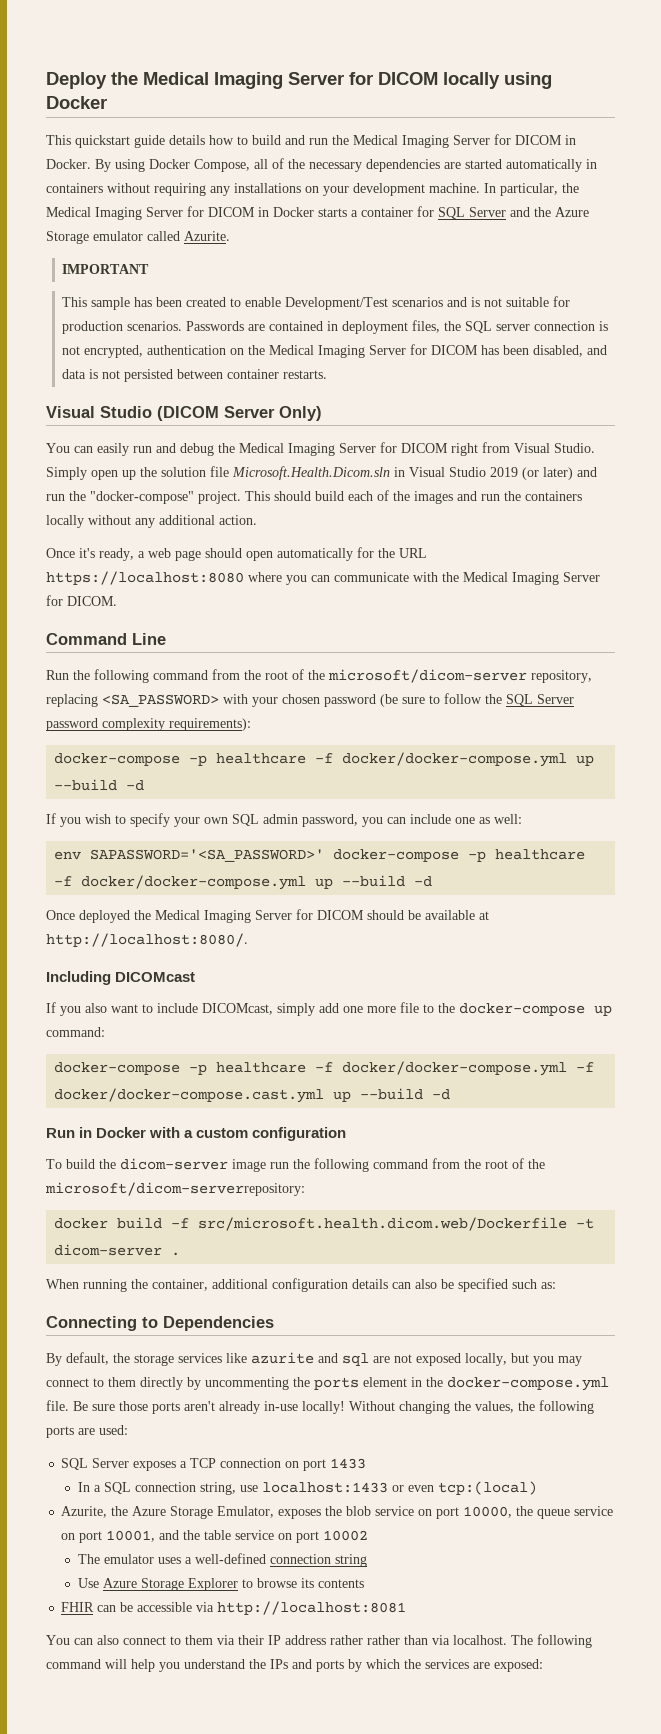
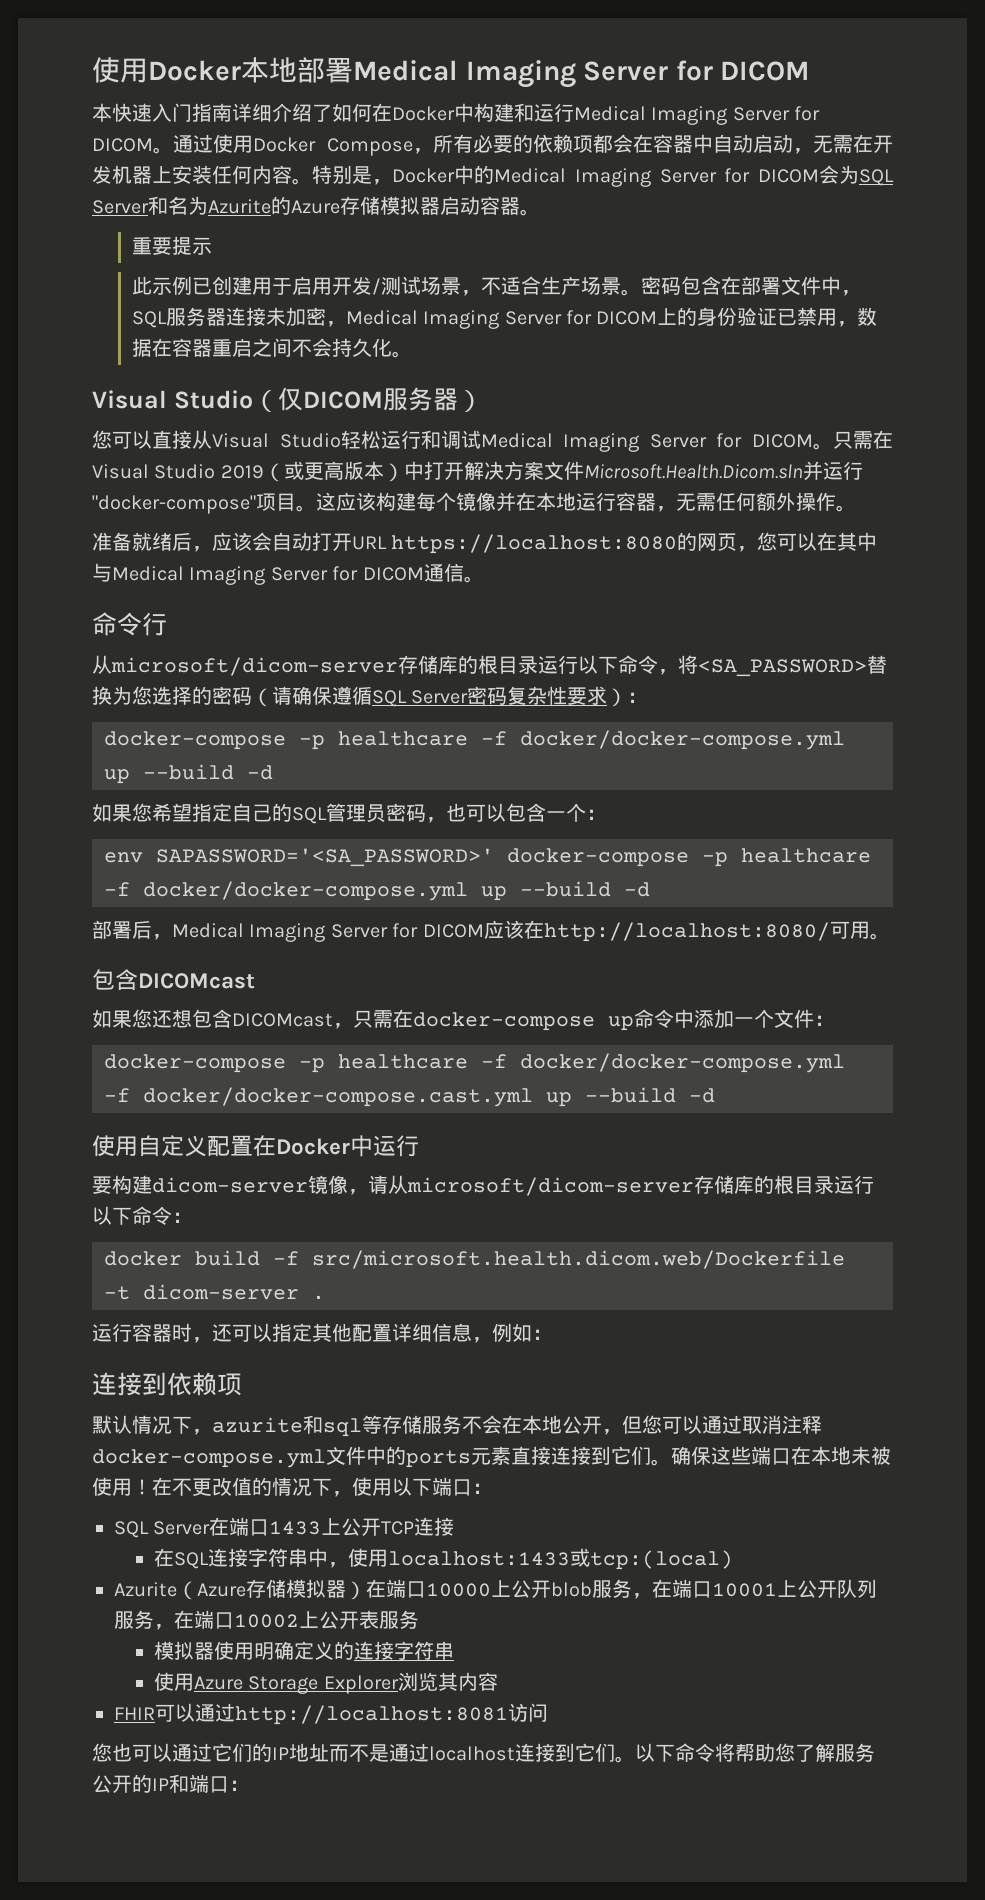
[46,72,552,89] [46,96,107,109] [46,134,576,148] [46,158,597,172] [46,183,579,196] [46,206,589,220] [46,231,230,244] [62,264,150,274] [62,296,571,310] [62,320,609,334] [62,344,608,358] [62,369,328,382] [46,406,322,421] [46,442,595,456] [46,466,597,480] [46,490,582,504] [46,515,257,528] [46,547,427,561] [46,571,600,585] [46,595,117,606] [46,633,166,645] [46,669,592,683] [46,693,574,707] [46,718,251,731] [54,752,595,767] [54,779,145,791] [46,813,522,827] Deploy the Medical Imaging Server for DICOM locally using Docker // This quickstart guide details how to build and run the Medical Imaging Server for DICOM in Docker. By using Docker Compose, all of the necessary dependencies are started automatically in containers without requiring any installations on your development machine. In particular, the Medical Imaging Server for DICOM in Docker starts a container for SQL Server and the Azure Storage emulator called Azurite. // IMPORTANT // This sample has been created to enable Development/Test scenarios and is not suitable for production scenarios. Passwords are contained in deployment files, the SQL server connection is not encrypted, authentication on the Medical Imaging Server for DICOM has been disabled, and data is not persisted between container restarts. // Visual Studio (DICOM Server Only) // You can easily run and debug the Medical Imaging Server for DICOM right from Visual Studio. Simply open up the solution file Microsoft.Health.Dicom.sln in Visual Studio 2019 (or later) and run the "docker-compose" project. This should build each of the images and run the containers locally without any additional action. // Once it's ready, a web page should open automatically for the URL https://localhost:8080 where you can communicate with the Medical Imaging Server for DICOM. // Command Line // Run the following command from the root of the microsoft/dicom-server repository, replacing <SA_PASSWORD> with your chosen password (be sure to follow the SQL Server password complexity requirements): // docker-compose -p healthcare -f docker/docker-compose.yml up --build -d // If you wish to specify your own SQL admin password, you can include one as well: -> [92,57,810,88] [92,103,821,125] [92,134,893,156] [92,165,894,187] [92,196,540,216] [131,236,212,255] [131,276,861,296] [131,307,878,329] [131,338,412,358] [92,387,483,412] [92,430,894,452] [92,461,863,482] [92,492,856,514] [92,532,878,554] [92,563,484,585] [92,612,167,636] [92,655,887,677] [92,686,648,707] [104,730,845,750] [104,764,273,784] [92,803,606,824] 使用Docker本地部署Medical Imaging Server for DICOM // 本快速入门指南详细介绍了如何在Docker中构建和运行Medical Imaging Server for DICOM。通过使用Docker Compose，所有必要的依赖项都会在容器中自动启动，无需在开发机器上安装任何内容。特别是，Docker中的Medical Imaging Server for DICOM会为SQL Server和名为Azurite的Azure存储模拟器启动容器。 // 重要提示 // 此示例已创建用于启用开发/测试场景，不适合生产场景。密码包含在部署文件中，SQL服务器连接未加密，Medical Imaging Server for DICOM上的身份验证已禁用，数据在容器重启之间不会持久化。 // Visual Studio（仅DICOM服务器） // 您可以直接从Visual Studio轻松运行和调试Medical Imaging Server for DICOM。只需在Visual Studio 2019（或更高版本）中打开解决方案文件Microsoft.Health.Dicom.sln并运行"docker-compose"项目。这应该构建每个镜像并在本地运行容器，无需任何额外操作。 // 准备就绪后，应该会自动打开URL https://localhost:8080的网页，您可以在其中与Medical Imaging Server for DICOM通信。 // 命令行 // 从microsoft/dicom-server存储库的根目录运行以下命令，将<SA_PASSWORD>替换为您选择的密码（请确保遵循SQL Server密码复杂性要求）： // docker-compose -p healthcare -f docker/docker-compose.yml up --build -d // 如果您希望指定自己的SQL管理员密码，也可以包含一个：
[46,909,489,923] [46,933,248,947] [46,971,196,985] [46,1002,612,1016] [46,1027,105,1037] Once deployed the Medical Imaging Server for DICOM should be available at http://localhost:8080/. // Including DICOMcast // If you also want to include DICOMcast, simply add one more file to the docker-compose up command: -> [92,920,890,942] [92,969,255,991] [92,1009,834,1031] 部署后，Medical Imaging Server for DICOM应该在http://localhost:8080/可用。 // 包含DICOMcast // 如果您还想包含DICOMcast，只需在docker-compose up命令中添加一个文件：
[46,1127,347,1141] [46,1158,545,1172] [45,1182,305,1196] Run in Docker with a custom configuration // To build the dicom-server image run the following command from the root of the microsoft/dicom-serverrepository: -> [92,1135,419,1157] [92,1175,874,1196] [92,1206,192,1225] 使用自定义配置在Docker中运行 // 要构建dicom-server镜像，请从microsoft/dicom-server存储库的根目录运行以下命令：
[46,1278,556,1292] [46,1316,274,1331] [46,1352,582,1366] [46,1377,609,1391] [46,1400,594,1414] [46,1425,128,1438] [61,1458,367,1471] [77,1481,537,1495] [61,1506,614,1519] [61,1530,369,1543] [77,1553,367,1567] [77,1578,364,1591] [61,1601,407,1615] [46,1634,592,1648] [46,1659,543,1672] When running the container, additional configuration details can also be specified such as: // Connecting to Dependencies // By default, the storage services like azurite and sql are not exposed locally, but you may connect to them directly by uncommenting the ports element in the docker-compose.yml file. Be sure those ports aren't already in-use locally! Without changing the values, the following ports are used: // SQL Server exposes a TCP connection on port 1433 // In a SQL connection string, use localhost:1433 or even tcp:(local) // Azurite, the Azure Storage Emulator, exposes the blob service on port 10000, the queue service on port 10001, and the table service on port 10002 // The emulator uses a well-defined connection string // Use Azure Storage Explorer to browse its contents // FHIR can be accessible via http://localhost:8081 // You can also connect to them via their IP address rather rather than via localhost. The following command will help you understand the IPs and ports by which the services are exposed: -> [92,1323,552,1343] [92,1372,242,1396] [92,1415,822,1437] [92,1446,891,1468] [92,1477,492,1497] [114,1517,455,1538] [153,1548,733,1570] [114,1579,877,1600] [114,1610,419,1630] [153,1641,454,1660] [153,1672,498,1694] [114,1703,548,1725] [92,1743,875,1763] [92,1774,249,1793] 运行容器时，还可以指定其他配置详细信息，例如： // 连接到依赖项 // 默认情况下，azurite和sql等存储服务不会在本地公开，但您可以通过取消注释docker-compose.yml文件中的ports元素直接连接到它们。确保这些端口在本地未被使用！在不更改值的情况下，使用以下端口： // SQL Server在端口1433上公开TCP连接 // 在SQL连接字符串中，使用localhost:1433或tcp:(local) // Azurite（Azure存储模拟器）在端口10000上公开blob服务，在端口10001上公开队列服务，在端口10002上公开表服务 // 模拟器使用明确定义的连接字符串 // 使用Azure Storage Explorer浏览其内容 // FHIR可以通过http://localhost:8081访问 // 您也可以通过它们的IP地址而不是通过localhost连接到它们。以下命令将帮助您了解服务公开的IP和端口：

